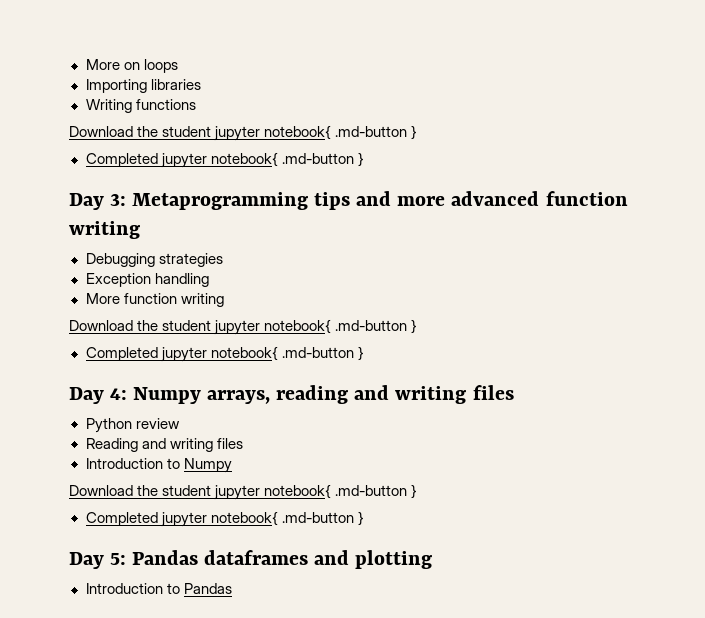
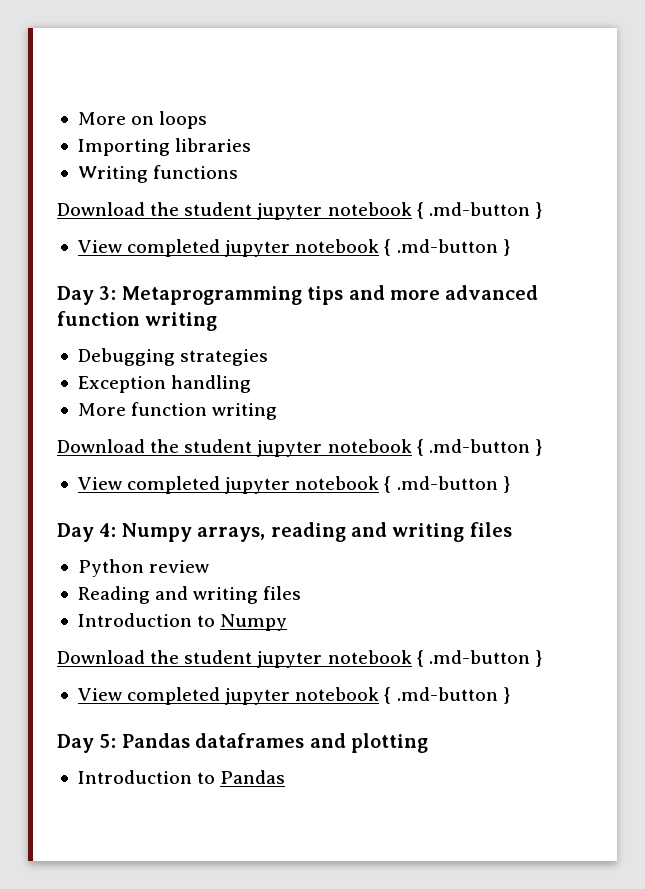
[264,125,418,140] [85,152,278,168] notebook{ .md-button } // Completed jupyter notebook{ -> [327,202,542,219] [77,239,392,257] notebook { .md-button } // View completed jupyter notebook {
[264,319,418,334] [85,346,278,362] notebook{ .md-button } // Completed jupyter notebook{ -> [327,439,542,456] [77,476,392,494] notebook { .md-button } // View completed jupyter notebook {
[264,484,418,499] [85,511,278,527] notebook{ .md-button } // Completed jupyter notebook{ -> [327,650,542,667] [77,687,392,705] notebook { .md-button } // View completed jupyter notebook {

